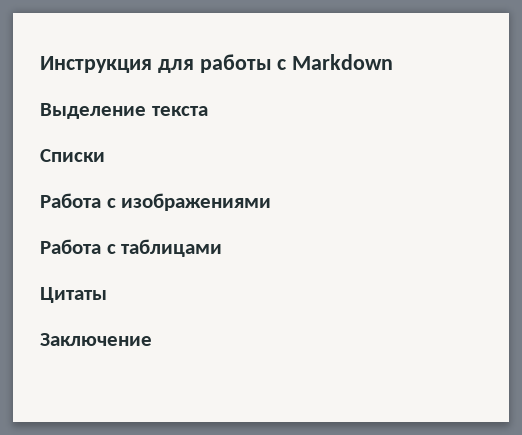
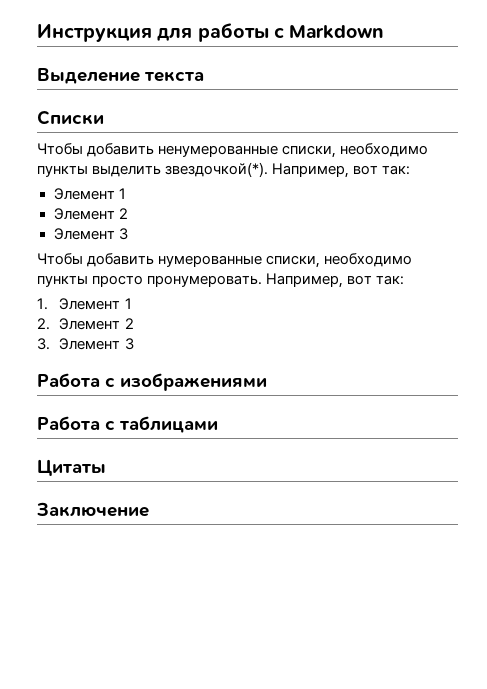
(105, 155) none -> [37,143,429,158] [37,162,411,178] [53,188,126,200] [53,208,128,220] [53,228,128,240] [37,253,413,268] [37,273,405,288] [37,298,132,310] [37,318,134,330] [37,338,134,350] // Чтобы добавить ненумерованные списки, необходимо пункты выделить звездочкой(*). Например, вот так: // Элемент 1 // Элемент 2 // Элемент 3 // Чтобы добавить нумерованные списки, необходимо пункты просто пронумеровать. Например, вот так: // 1. Элемент 1 // 2. Элемент 2 // 3. Элемент 3

